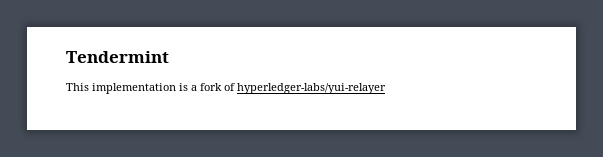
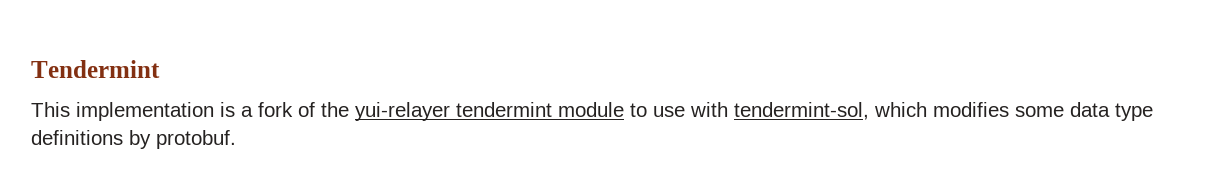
[237,83,386,94] hyperledger-labs/yui-relayer -> [321,102,1153,121] [31,130,236,149] the yui-relayer tendermint module to use with tendermint-sol, which modifies some data type definitions by protobuf.

